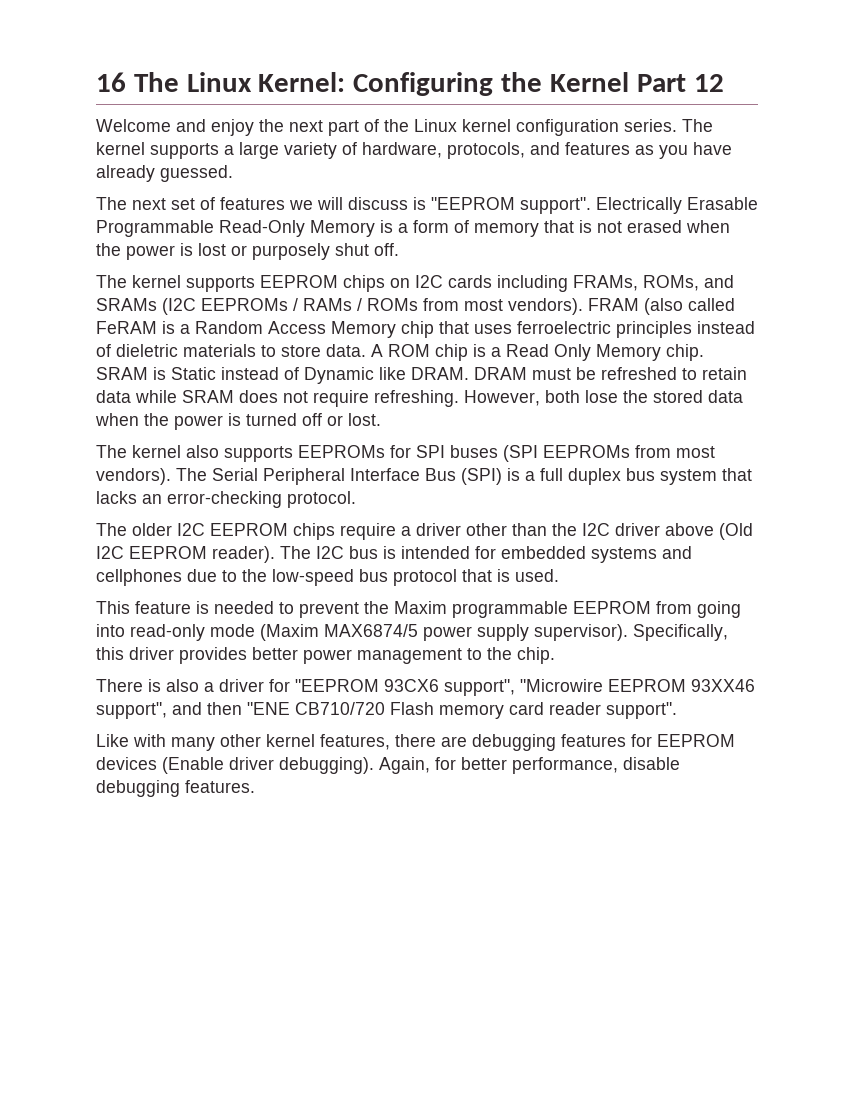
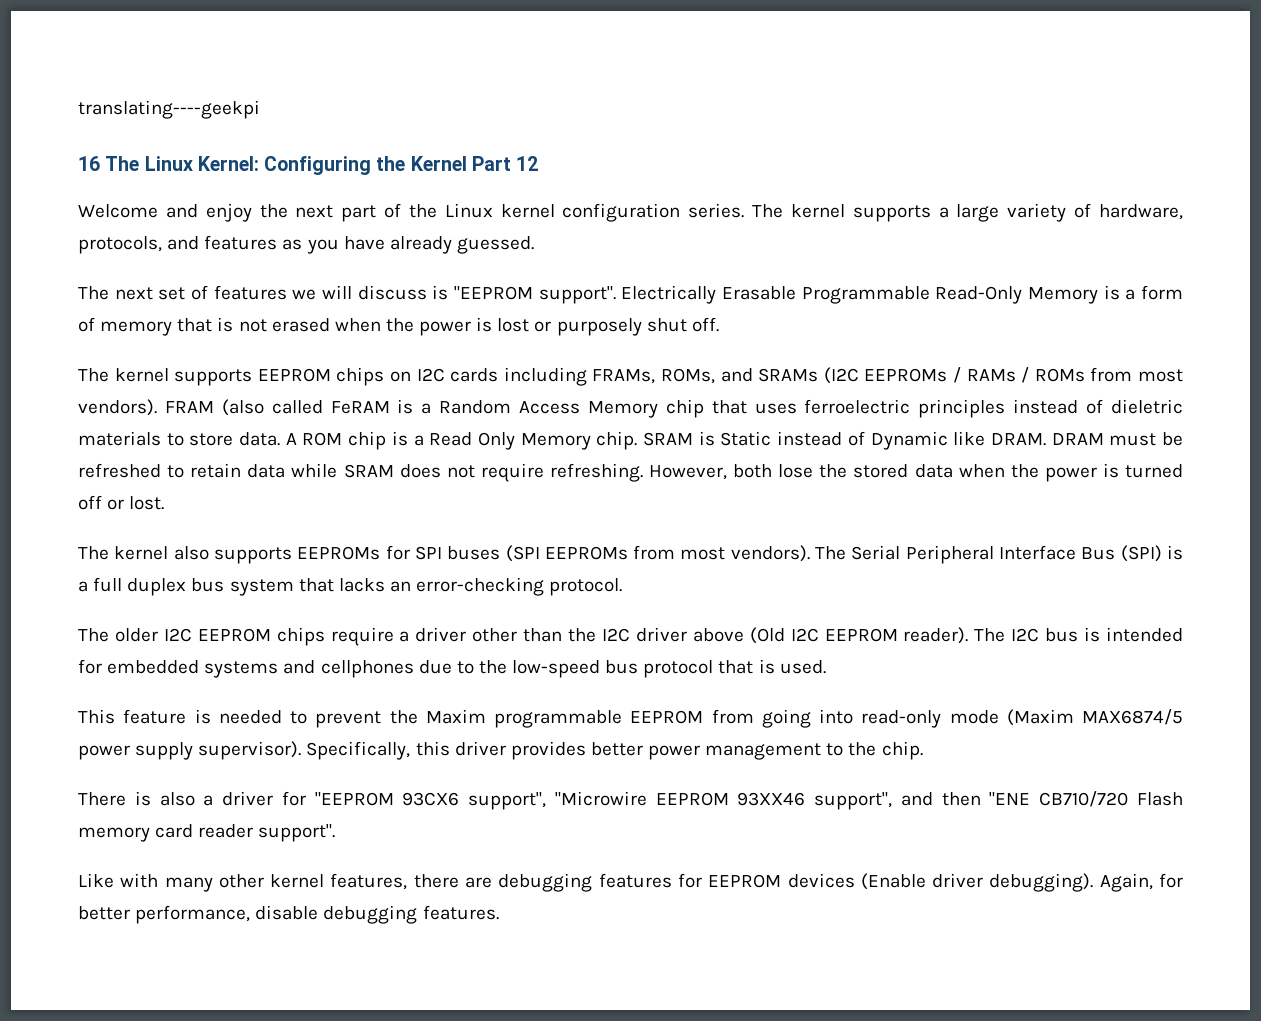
(96, 82) none -> [78,100,260,119] translating----geekpi //

